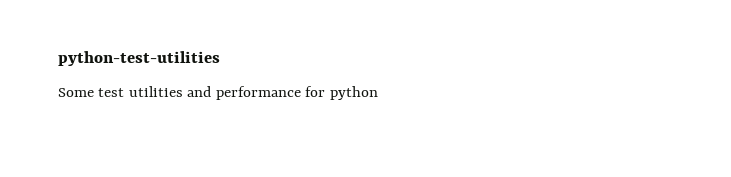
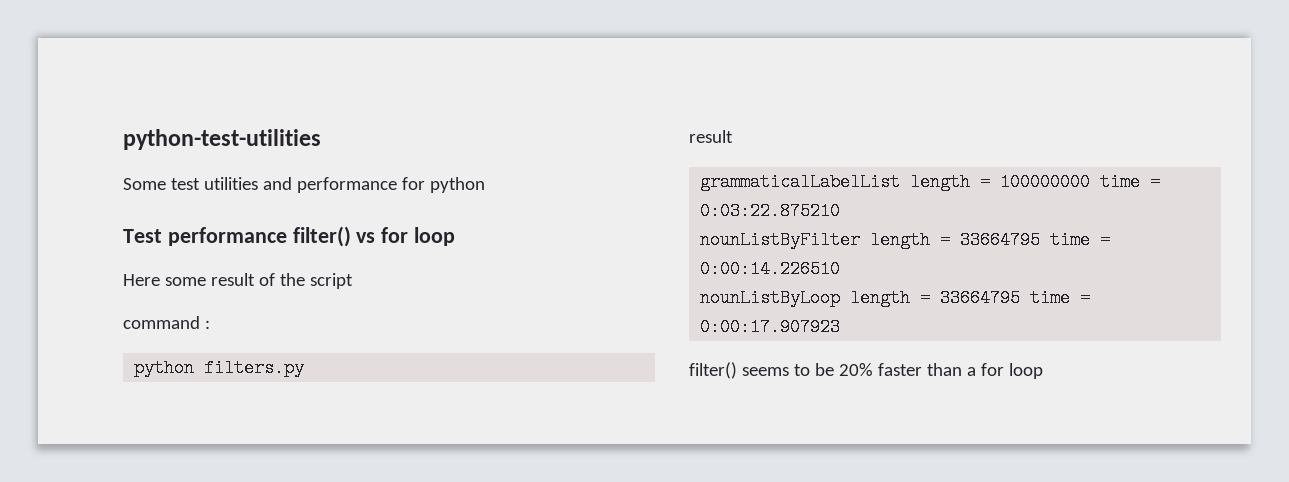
(378, 93) none -> [123,226,456,247] [123,273,353,289] [123,316,210,329] [134,359,305,377] [689,130,733,143] [700,173,1161,191] [700,202,841,220] [700,231,1111,249] [700,260,841,278] [700,289,1091,307] [700,318,841,336] [689,362,1043,379] // Test performance filter() vs for loop // Here some result of the script // command : // python filters.py // result // grammaticalLabelList length = 100000000 time = 0:03:22.875210 // nounListByFilter length = 33664795 time = 0:00:14.226510 // nounListByLoop length = 33664795 time = 0:00:17.907923 // filter() seems to be 20% faster than a for loop

